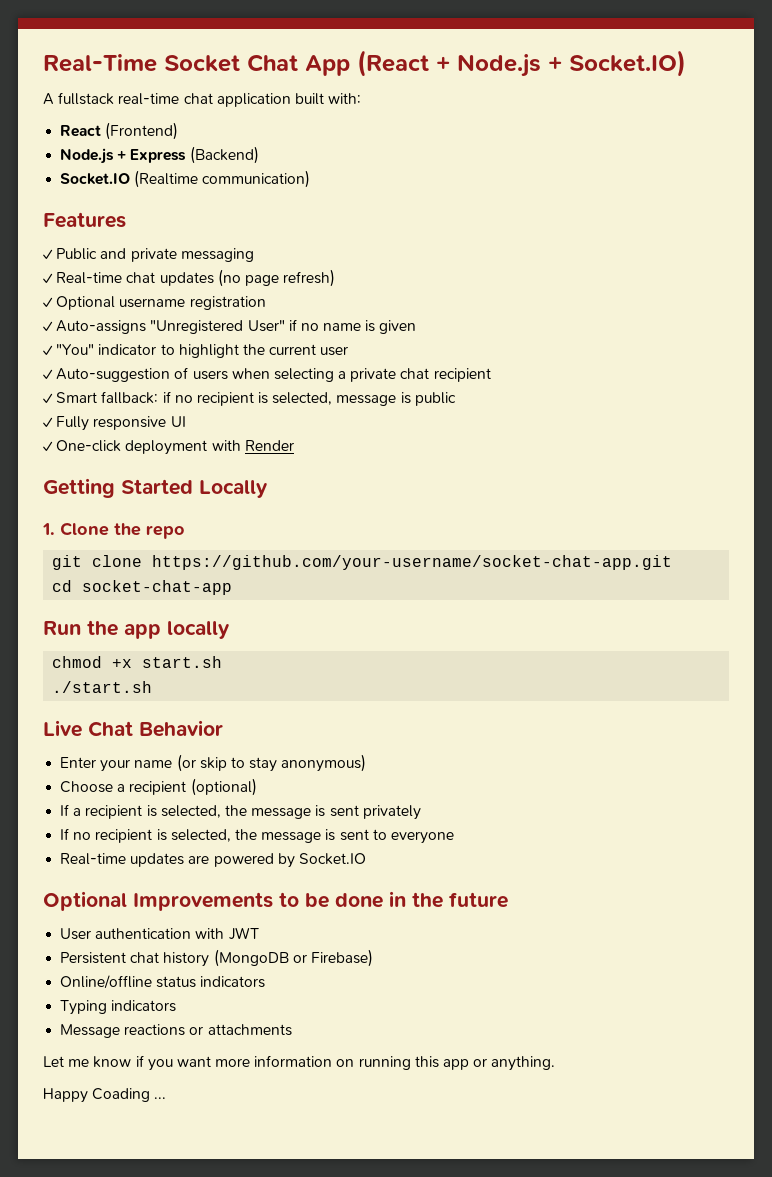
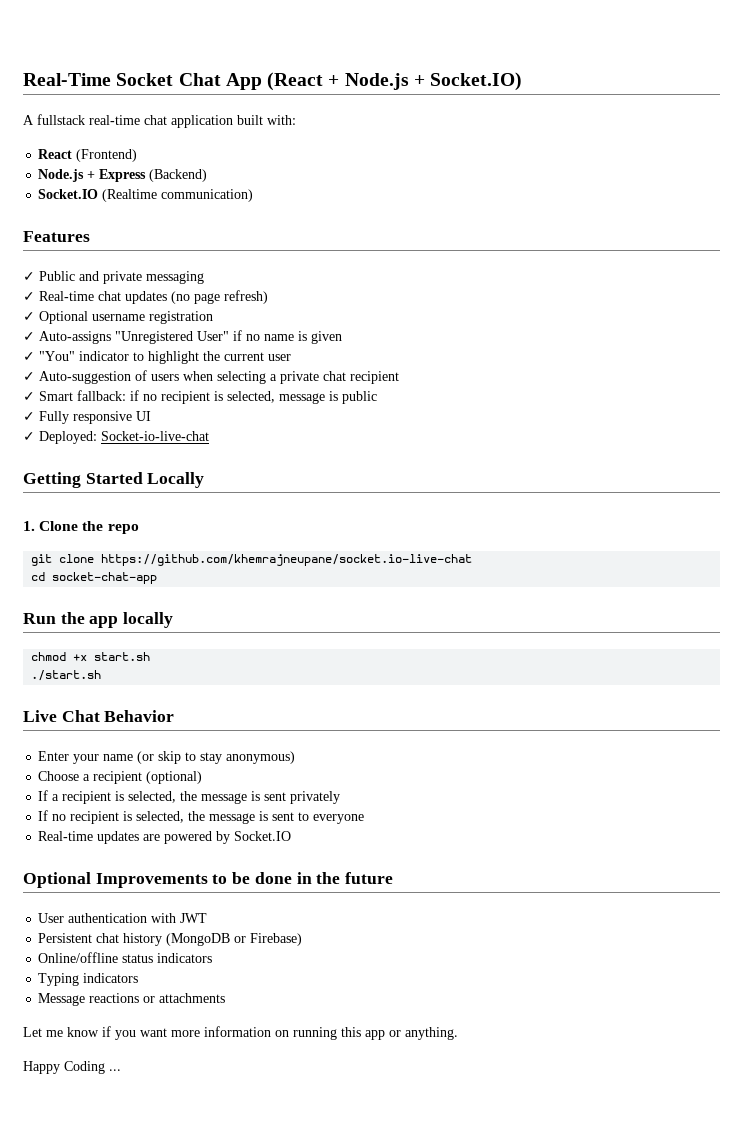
[56,440,294,455] One-click deployment with Render -> [39,431,209,444] Deployed: Socket-io-live-chat
[152,555,673,570] https://github.com/your-username/socket-chat-app.git -> [101,554,473,566] https://github.com/khemrajneupane/socket.io-live-chat
[92,1088,151,1102] Coading -> [64,1061,105,1074] Coding

